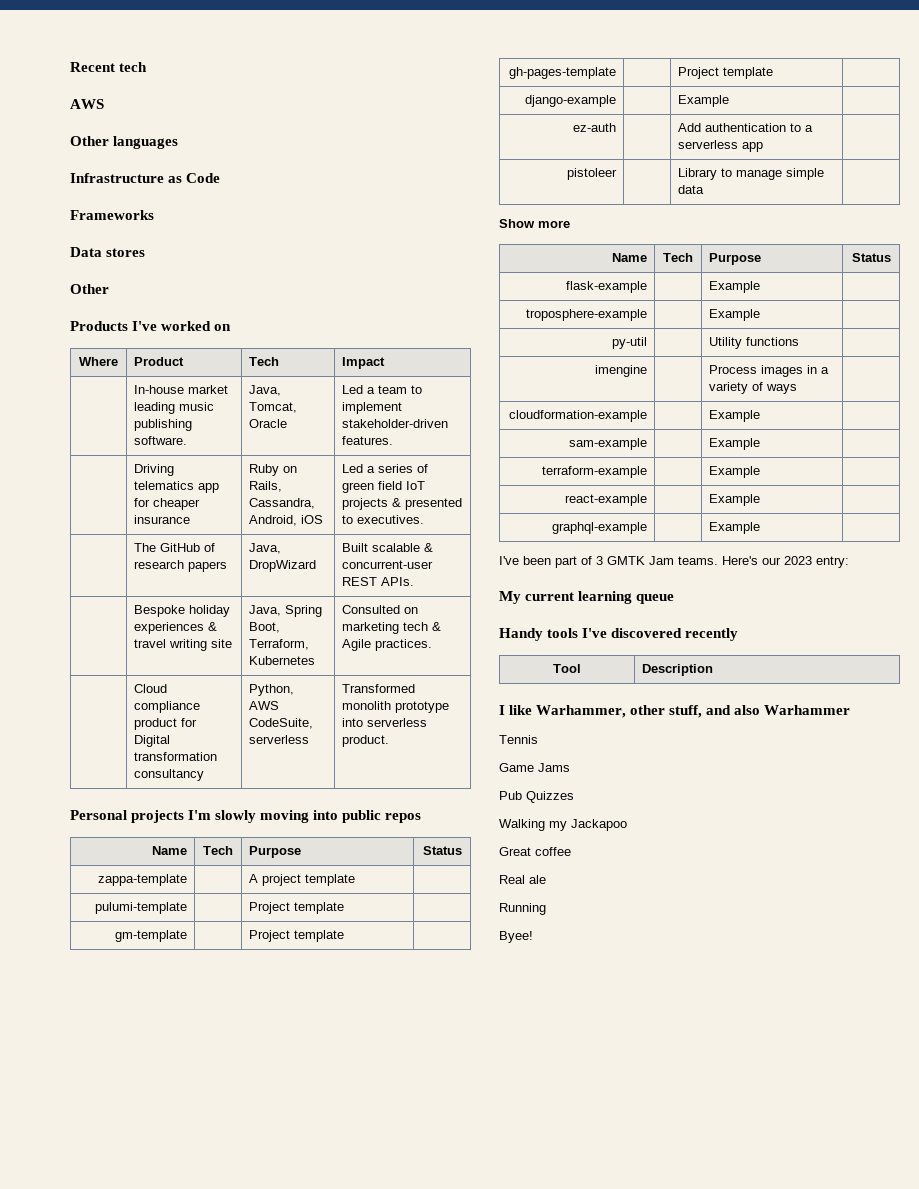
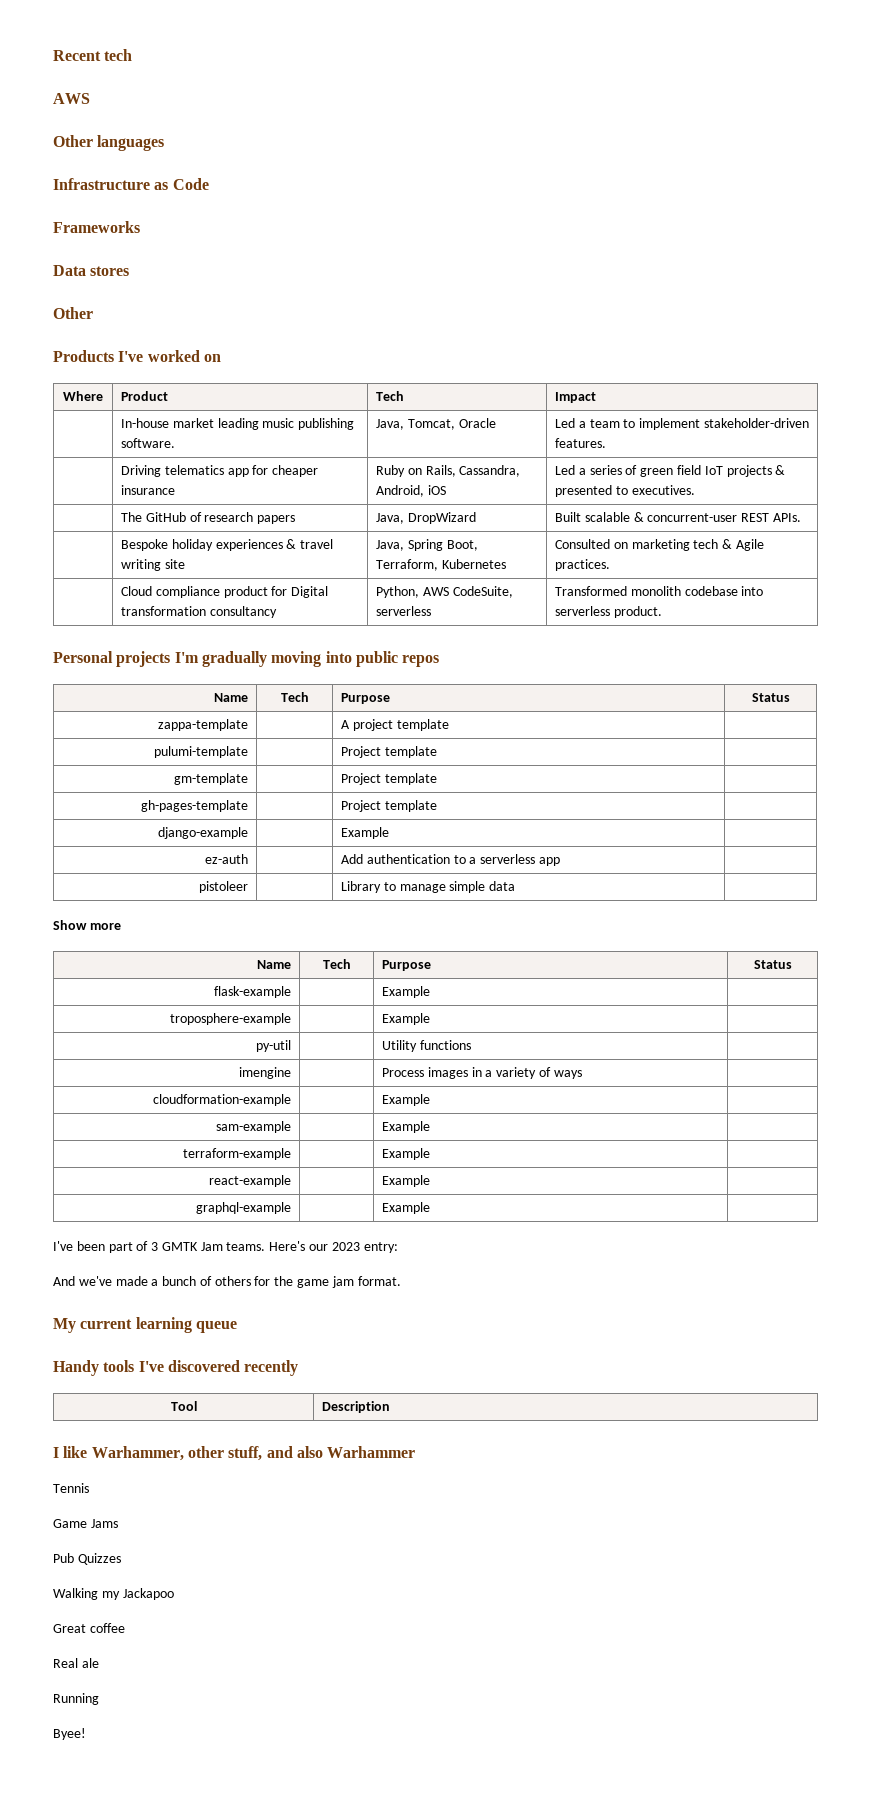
[395,701,450,713] prototype -> [684,586,738,596] codebase
[215,810,257,823] slowly -> [201,651,267,667] gradually
(849, 562) none -> [53,1276,401,1288] // And we've made a bunch of others for the game jam format.

